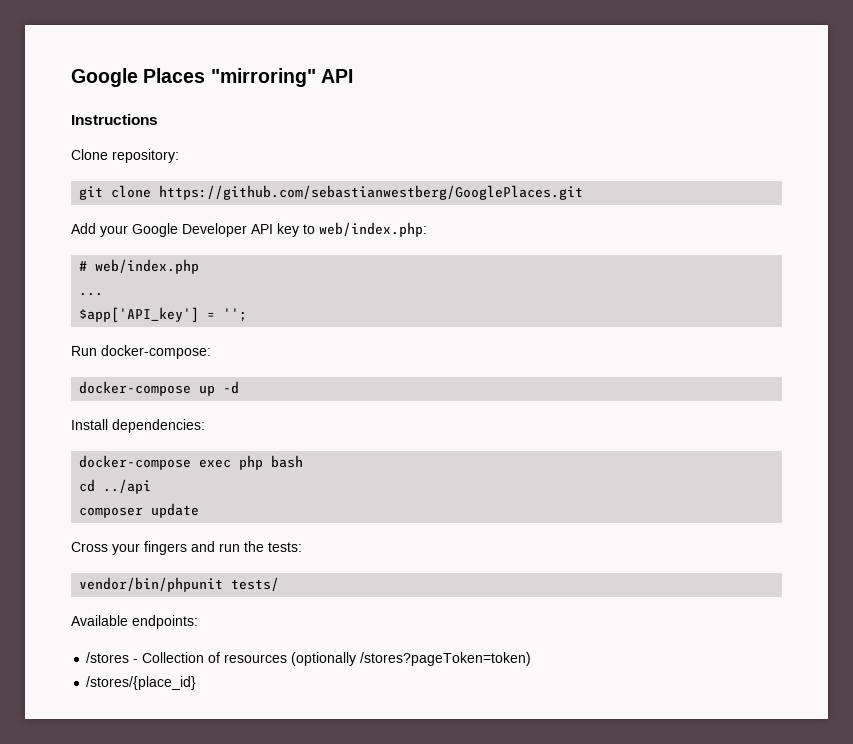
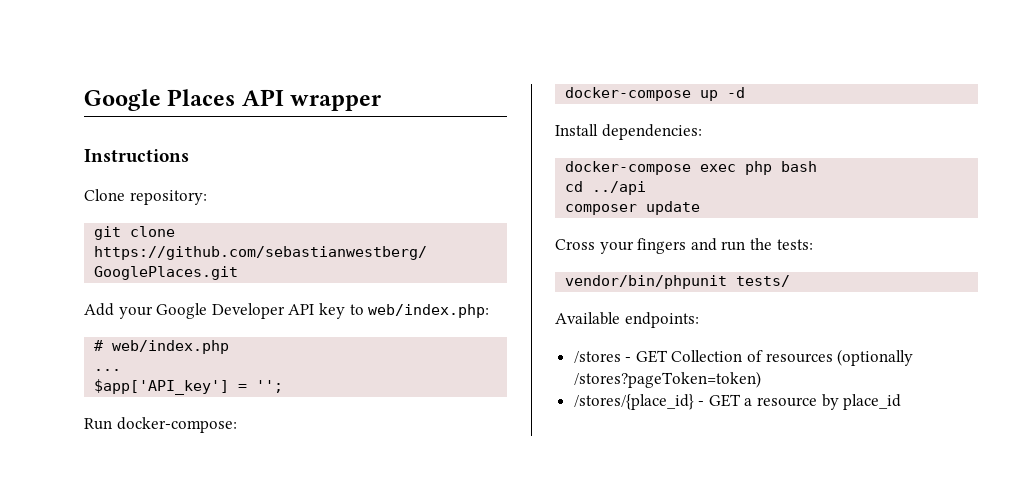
[210,68,353,87] "mirroring" API -> [241,89,382,111] API wrapper
(139, 661) none -> [635,350,668,363] GET
(197, 683) none -> [698,394,902,410] - GET a resource by place_id

